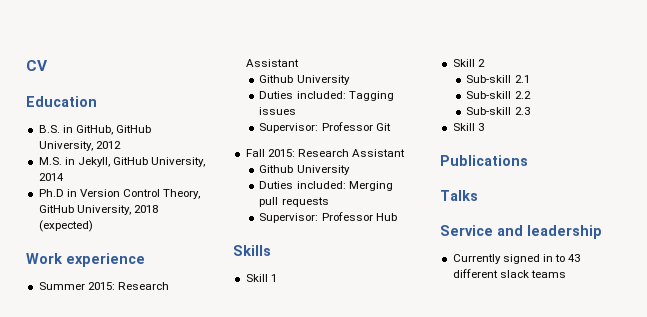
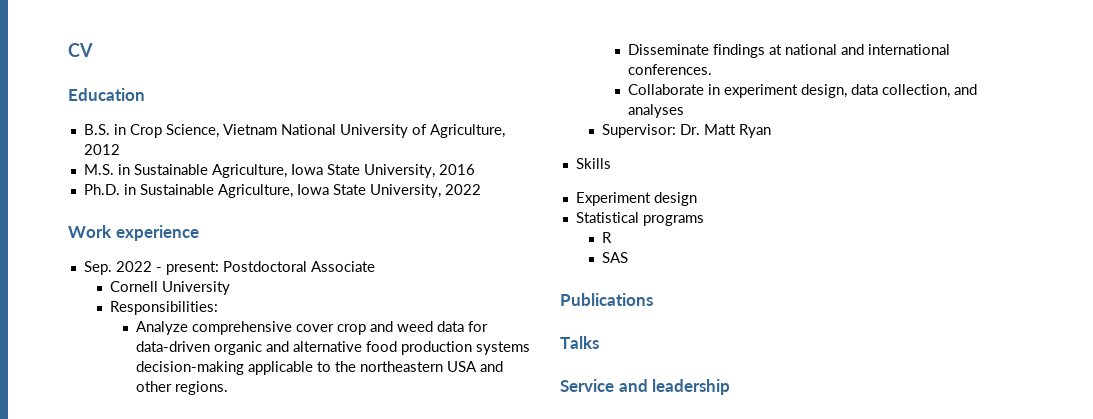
[75,125,151,135] [38,141,121,151] [38,157,206,167] [38,173,64,181] [38,189,201,199] [38,205,158,215] [38,220,93,232] [26,253,145,267] [38,282,169,290] [245,59,299,67] [259,75,350,85] [259,91,394,101] [259,107,297,115] [259,122,391,133] [245,149,405,157] [259,165,350,175] [259,181,393,191] [259,197,329,207] [259,212,397,223] [233,245,271,256] [245,274,277,282] [452,59,485,67] [466,75,530,83] [466,91,531,99] [466,107,530,115] [452,123,484,131] GitHub, GitHub University, 2012 // M.S. in Jekyll, GitHub University, 2014 // Ph.D in Version Control Theory, GitHub University, 2018 (expected) // Work experience // Summer 2015: Research Assistant // Github University // Duties included: Tagging issues // Supervisor: Professor Git // Fall 2015: Research Assistant // Github University // Duties included: Merging pull requests // Supervisor: Professor Hub // Skills // Skill 1 // Skill 2 // Sub-skill 2.1 // Sub-skill 2.2 // Sub-skill 2.3 // Skill 3 -> [129,124,505,138] [83,144,120,155] [83,164,475,178] [83,184,481,198] [68,225,199,241] [83,261,375,275] [109,281,230,295] [109,301,218,315] [135,321,488,335] [135,341,530,355] [135,361,503,375] [135,381,228,395] [627,44,950,58] [627,64,712,75] [627,84,977,98] [627,104,684,118] [601,124,771,138] [575,158,611,169] [575,192,697,206] [575,212,704,226] [601,232,612,243] [601,252,628,263] Crop Science, Vietnam National University of Agriculture, 2012 // M.S. in Sustainable Agriculture, Iowa State University, 2016 // Ph.D. in Sustainable Agriculture, Iowa State University, 2022 // Work experience // Sep. 2022 - present: Postdoctoral Associate // Cornell University // Responsibilities: // Analyze comprehensive cover crop and weed data for data-driven organic and alternative food production systems decision-making applicable to the northeastern USA and other regions. // Disseminate findings at national and international conferences. // Collaborate in experiment design, data collection, and analyses // Supervisor: Dr. Matt Ryan // Skills // Experiment design // Statistical programs // R // SAS
[452,254,581,264] [452,269,566,278] // Currently signed in to 43 different slack teams -> (731, 387) none

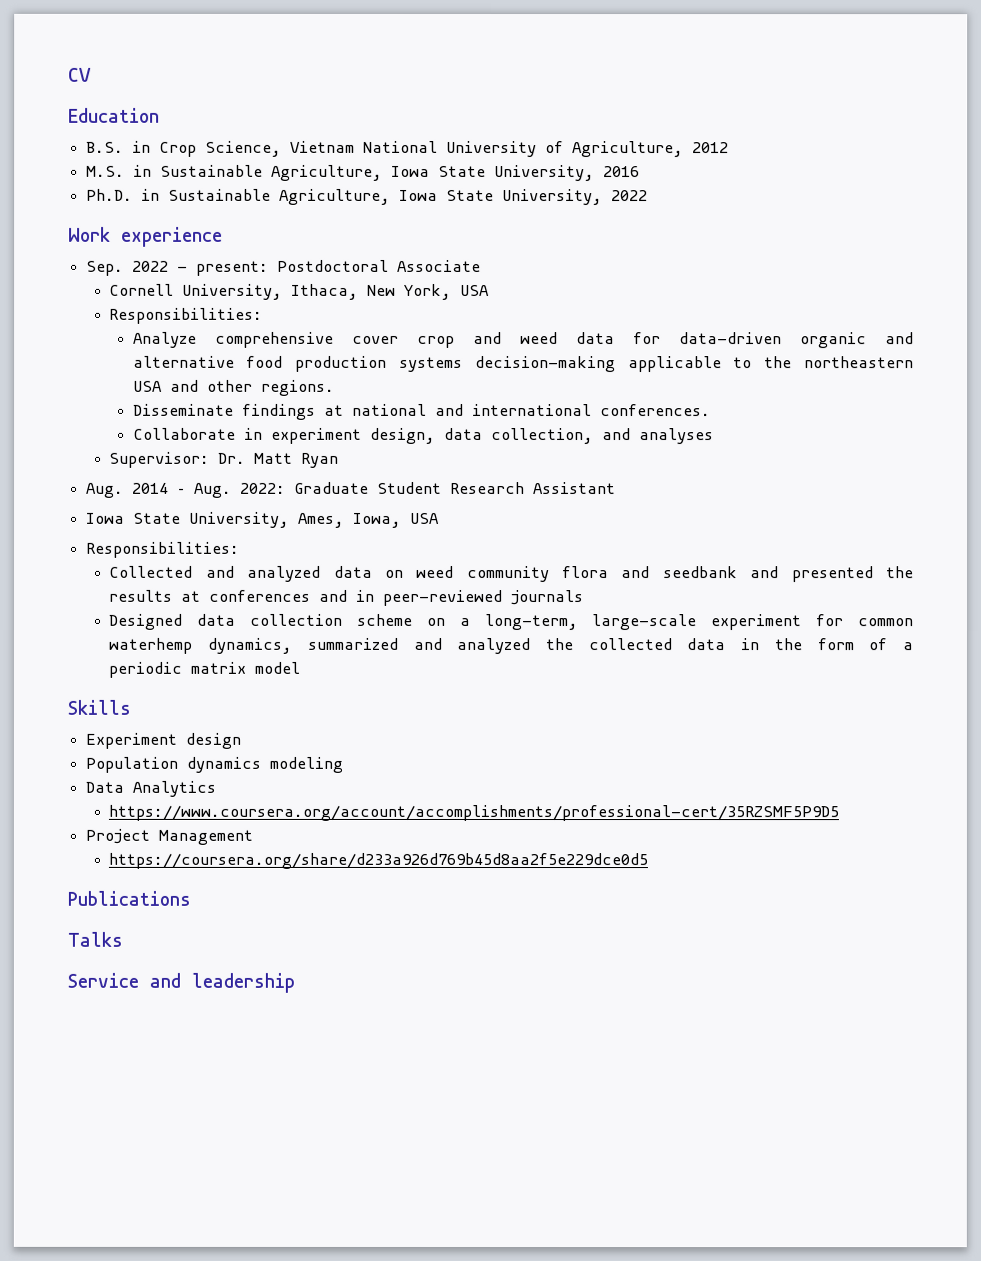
[161,281,230,295] University -> [182,283,491,300] University, Ithaca, New York, USA
[575,158,611,169] [575,192,697,206] [575,212,704,226] [601,232,612,243] [601,252,628,263] Skills // Experiment design // Statistical programs // R // SAS -> [86,481,617,498] [86,511,441,528] [86,541,241,558] [109,565,915,583] [109,589,585,607] [109,613,914,631] [108,637,913,655] [108,661,301,678] [67,699,131,715] [85,732,242,749] [85,756,344,773] [85,780,217,797] [108,804,840,822] [85,828,254,845] [108,852,649,870] Aug. 2014 – Aug. 2022: Graduate Student Research Assistant // Iowa State University, Ames, Iowa, USA // Responsibilities: // Collected and analyzed data on weed community flora and seedbank and presented the results at conferences and in peer-reviewed journals // Designed data collection scheme on a long-term, large-scale experiment for common waterhemp dynamics, summarized and analyzed the collected data in the form of a periodic matrix model // Skills // Experiment design // Population dynamics modeling // Data Analytics // https://www.coursera.org/account/accomplishments/professional-cert/35RZSMF5P9D5 // Project Management // https://coursera.org/share/d233a926d769b45d8aa2f5e229dce0d5

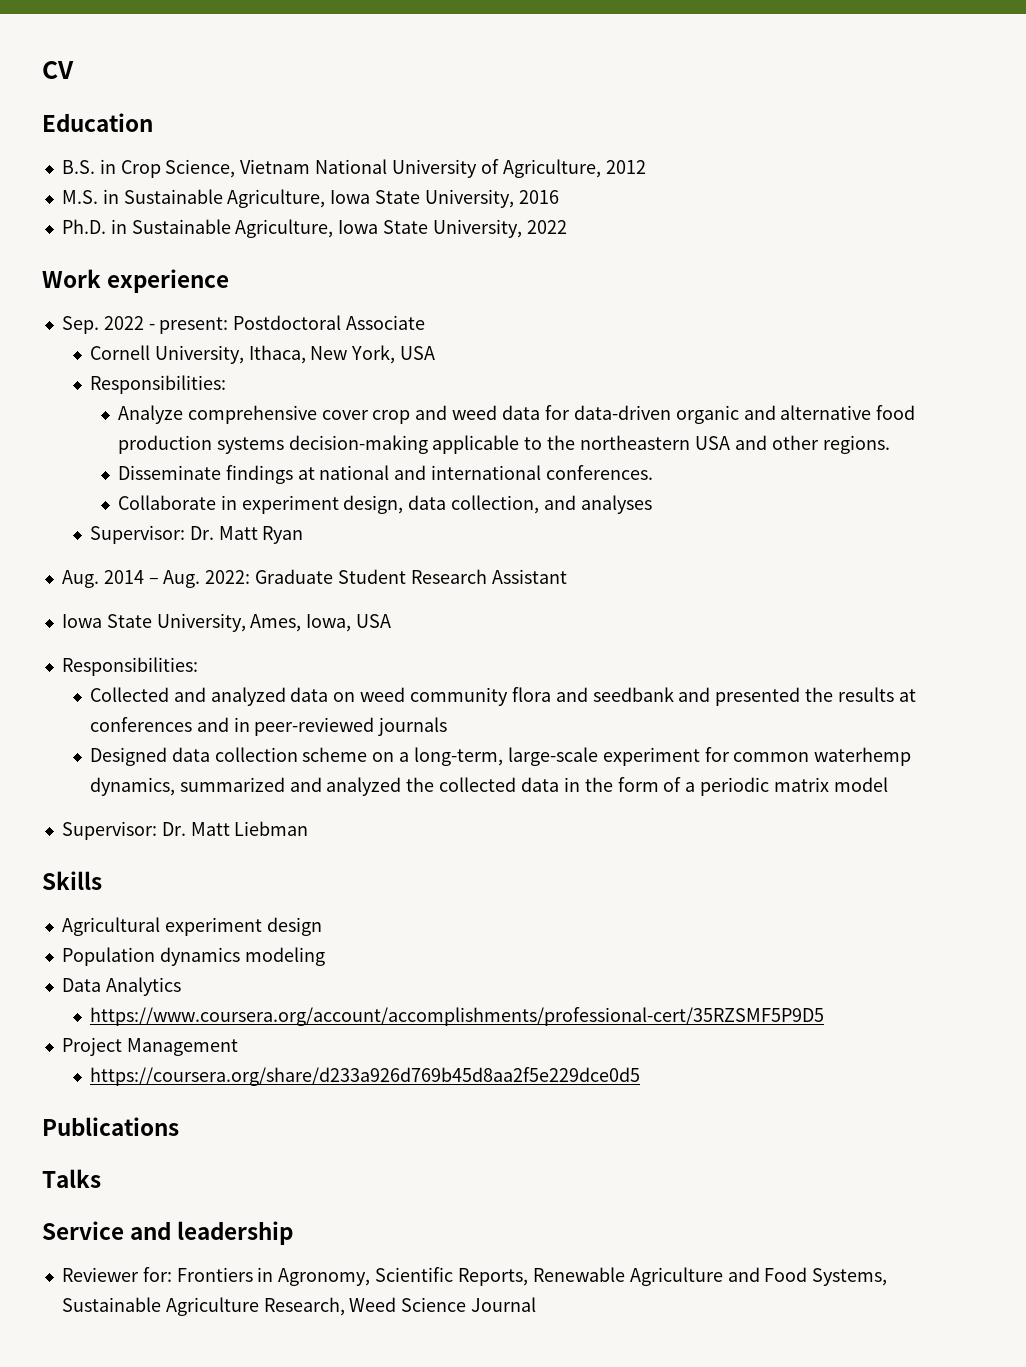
(301, 667) none -> [61,821,309,840] // Supervisor: Dr. Matt Liebman
[85,732,178,749] Experiment -> [61,917,262,936] Agricultural experiment
(295, 982) none -> [61,1267,888,1286] [61,1297,537,1316] // Reviewer for: Frontiers in Agronomy, Scientific Reports, Renewable Agriculture and Food Systems, Sustainable Agriculture Research, Weed Science Journal

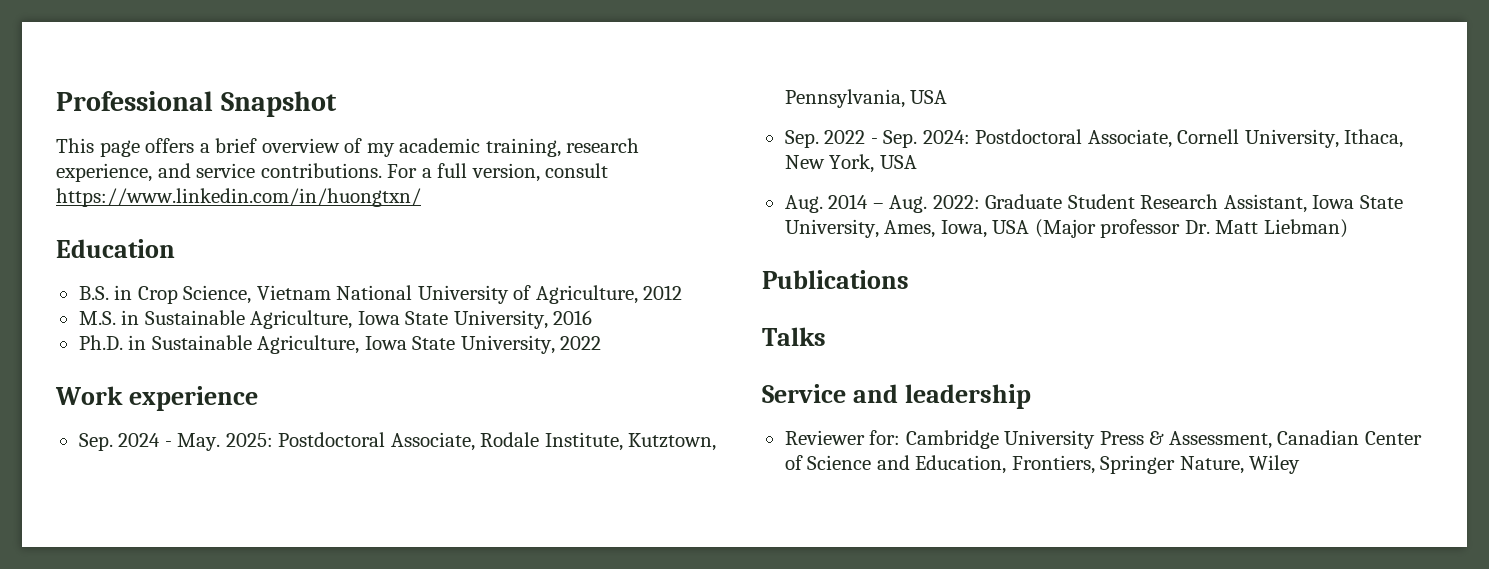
[42,61,74,79] CV -> [56,91,337,117] [56,138,640,157] [56,163,609,182] [56,188,421,207] Professional Snapshot // This page offers a brief overview of my academic training, research experience, and service contributions. For a full version, consult https://www.linkedin.com/in/huongtxn/
(230, 281) none -> [78,432,717,451] [784,89,948,108] // Sep. 2024 - May. 2025: Postdoctoral Associate, Rodale Institute, Kutztown, Pennsylvania, USA
[159,315,426,334] present: Postdoctoral Associate // -> [883,129,1172,148] Sep. 2024: Postdoctoral Associate,
[89,375,226,394] [117,405,916,424] [117,435,890,454] [117,465,654,484] [117,495,652,514] [89,525,304,544] // Responsibilities: // Analyze comprehensive cover crop and weed data for data-driven organic and alternative food production systems decision-making applicable to the northeastern USA and other regions. // Disseminate findings at national and international conferences. // Collaborate in experiment design, data collection, and analyses // Supervisor: Dr. Matt Ryan -> (917, 162) none
[491,569,567,584] Assistant // -> [1223,194,1307,213] Assistant,
[61,657,198,676] [89,687,916,706] [89,717,448,736] [89,747,912,766] [89,777,888,796] [61,821,309,840] [42,871,102,890] [61,917,322,936] [61,947,325,966] [61,977,181,996] [89,1007,824,1026] [61,1037,238,1056] [89,1067,640,1086] // Responsibilities: // Collected and analyzed data on weed community flora and seedbank and presented the results at conferences and in peer-reviewed journals // Designed data collection scheme on a long-term, large-scale experiment for common waterhemp dynamics, summarized and analyzed the collected data in the form of a periodic matrix model // Supervisor: Dr. Matt Liebman // Skills // Agricultural experiment design // Population dynamics modeling // Data Analytics // https://www.coursera.org/account/accomplishments/professional-cert/35RZSMF5P9D5 // Project Management // https://coursera.org/share/d233a926d769b45d8aa2f5e229dce0d5 -> [1034,219,1348,238] (Major professor Dr. Matt Liebman)
[176,1267,888,1286] [61,1297,537,1316] Frontiers in Agronomy, Scientific Reports, Renewable Agriculture and Food Systems, Sustainable Agriculture Research, Weed Science Journal -> [905,430,1422,449] [784,455,1301,474] Cambridge University Press & Assessment, Canadian Center of Science and Education, Frontiers, Springer Nature, Wiley

